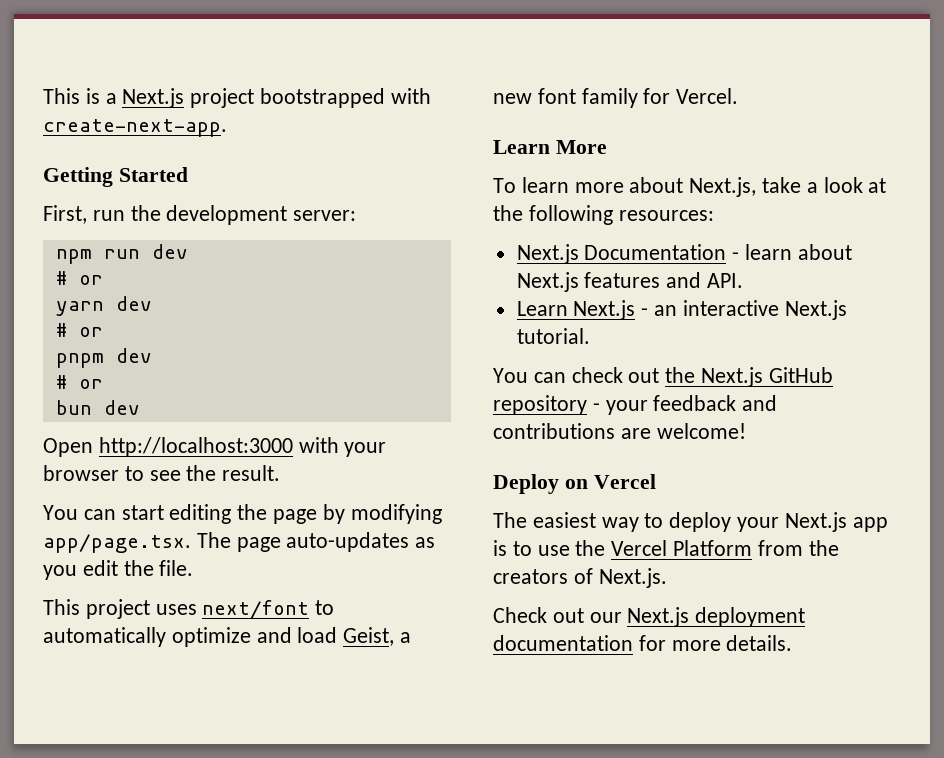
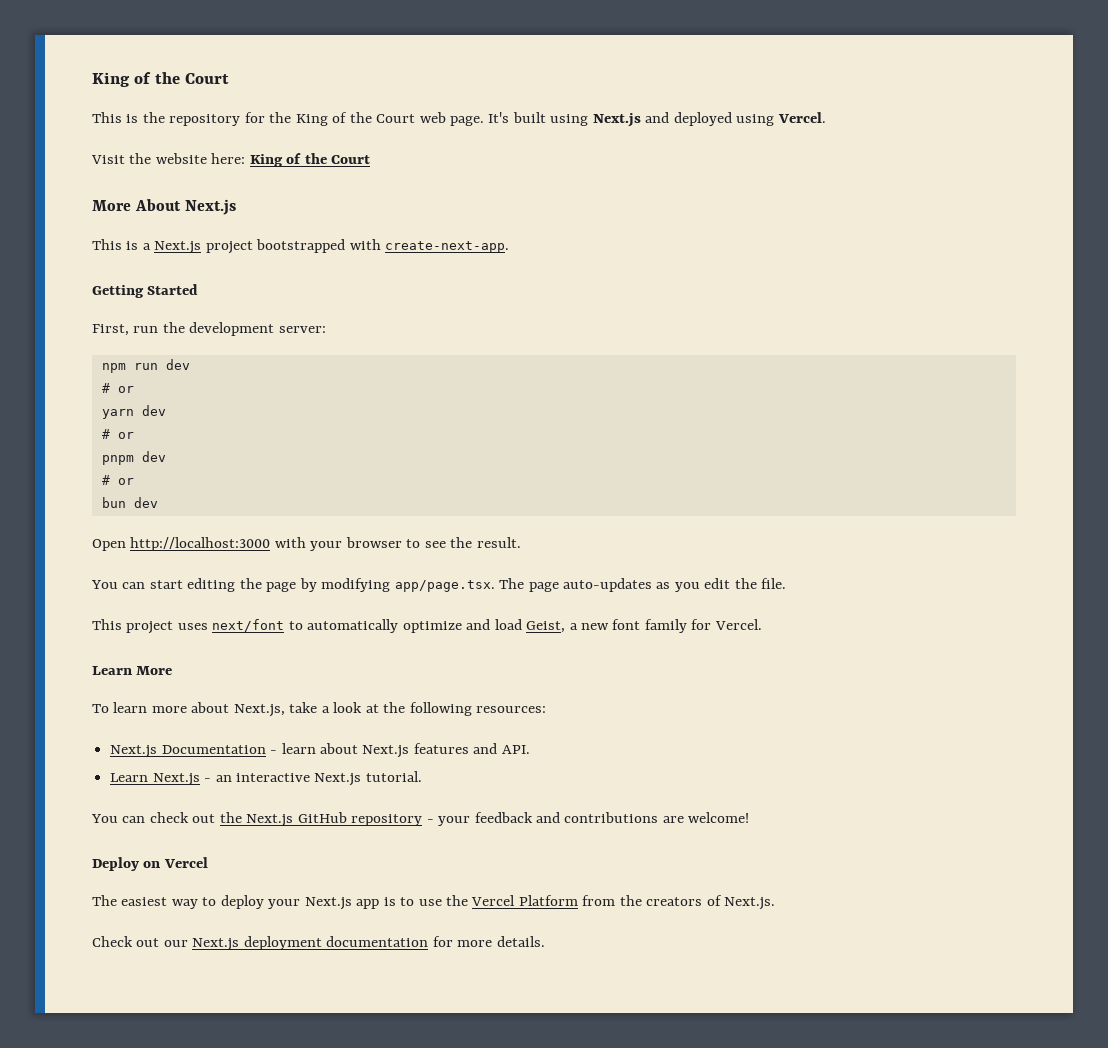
(43, 96) none -> [92,72,230,87] [92,112,826,127] [91,153,371,167] [92,199,236,215] King of the Court // This is the repository for the King of the Court web page. It's built using Next.js and deployed using Vercel. // Visit the website here: King of the Court // More About Next.js //

